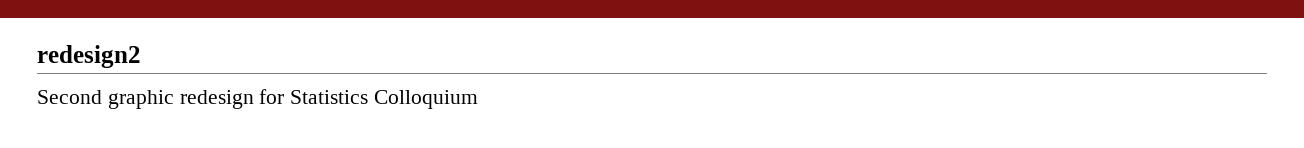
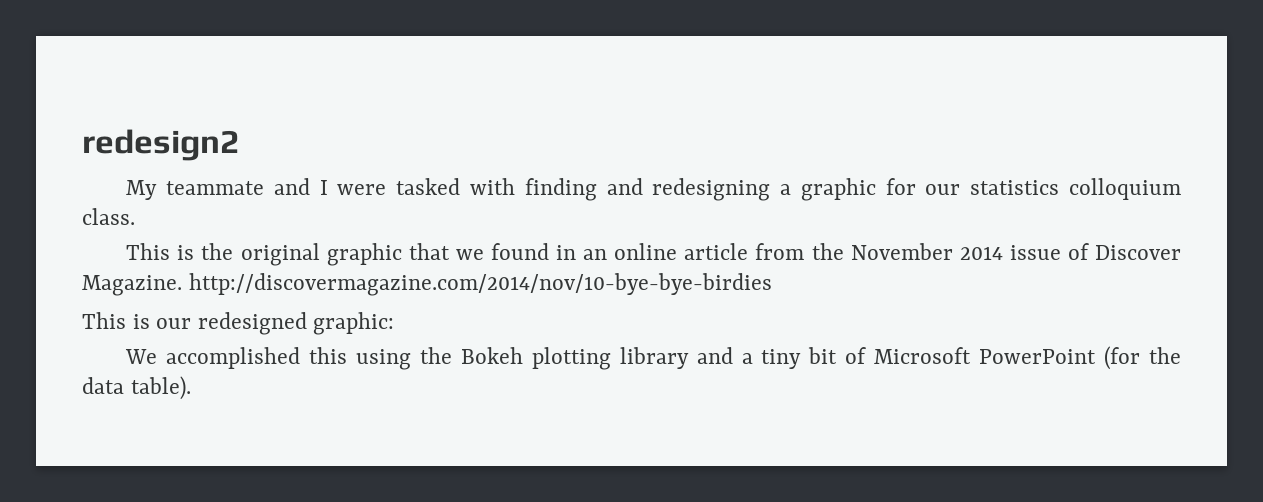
[37,89,479,109] Second graphic redesign for Statistics Colloquium -> [126,178,1181,201] [82,208,135,225] [126,243,1182,266] [82,273,772,296] [82,312,395,335] [125,346,1181,370] [82,376,191,400] My teammate and I were tasked with finding and redesigning a graphic for our statistics colloquium class. // This is the original graphic that we found in an online article from the November 2014 issue of Discover Magazine. http://discovermagazine.com/2014/nov/10-bye-bye-birdies // This is our redesigned graphic: // We accomplished this using the Bokeh plotting library and a tiny bit of Microsoft PowerPoint (for the data table).

